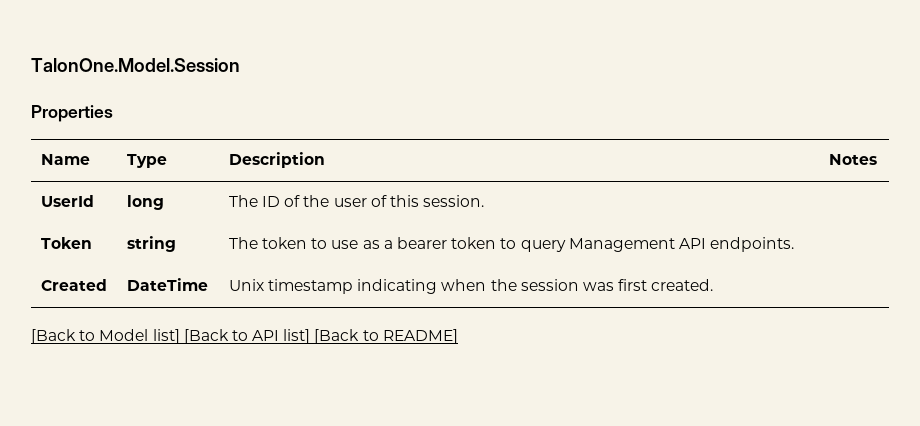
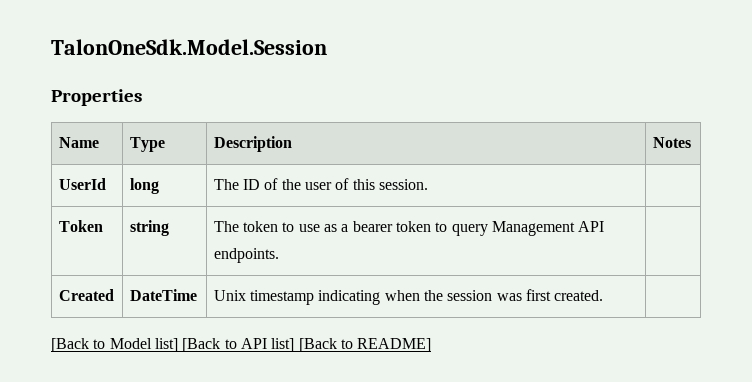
[31,58,240,72] TalonOne.Model.Session -> [51,39,327,55] TalonOneSdk.Model.Session

